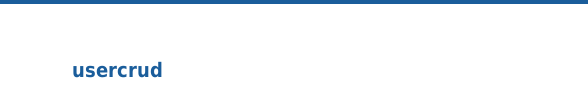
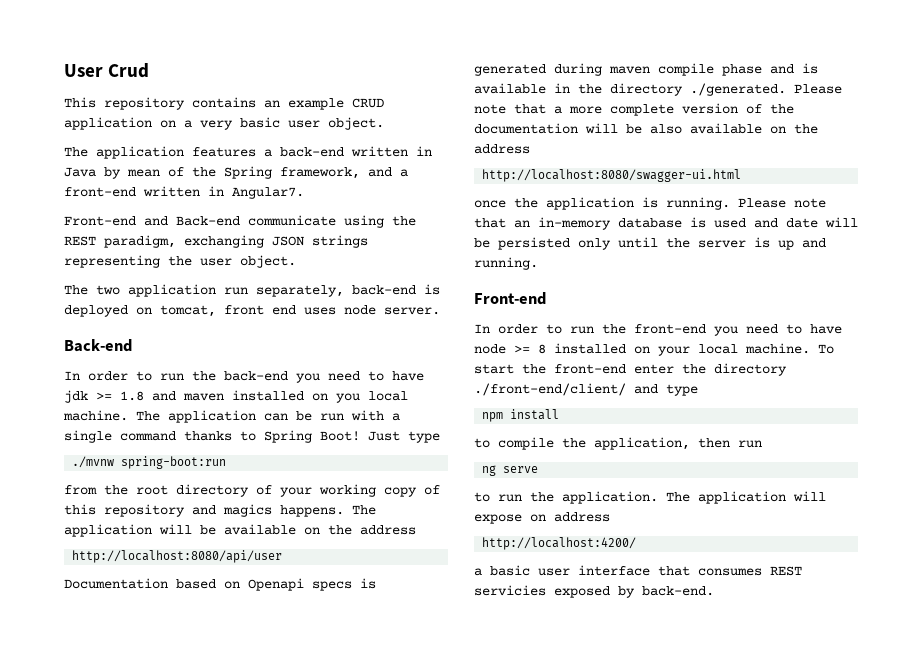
[72,61,163,78] usercrud -> [64,63,150,78] [64,97,384,110] [64,117,384,130] [64,146,432,159] [64,166,408,179] [64,186,304,199] [64,215,416,228] [64,235,368,248] [64,255,296,268] [64,284,440,297] [64,305,440,317] [64,339,132,352] [64,371,424,383] [64,390,408,403] [63,410,400,423] [64,430,440,443] [72,456,227,469] [64,484,440,497] [64,504,376,517] [64,524,416,537] [72,550,283,563] [64,578,376,591] [474,63,818,76] [474,83,842,96] [474,103,794,116] [474,123,818,134] [474,144,530,154] [482,169,742,182] [474,197,826,210] [474,217,858,230] [474,237,826,250] [474,257,538,270] [474,292,546,305] [474,324,842,336] [474,343,834,356] [474,363,787,376] [474,383,698,396] [482,409,560,422] [474,437,762,450] [482,465,539,476] [474,491,826,504] [474,512,610,524] [482,537,637,550] [474,565,802,576] [474,585,714,598] User Crud // This repository contains an example CRUD application on a very basic user object. // The application features a back-end written in Java by mean of the Spring framework, and a front-end written in Angular7. // Front-end and Back-end communicate using the REST paradigm, exchanging JSON strings representing the user object. // The two application run separately, back-end is deployed on tomcat, front end uses node server. // Back-end // In order to run the back-end you need to have jdk >= 1.8 and maven installed on you local machine. The application can be run with a single command thanks to Spring Boot! Just type // ./mvnw spring-boot:run // from the root directory of your working copy of this repository and magics happens. The application will be available on the address // http://localhost:8080/api/user // Documentation based on Openapi specs is generated during maven compile phase and is available in the directory ./generated. Please note that a more complete version of the documentation will be also available on the address // http://localhost:8080/swagger-ui.html // once the application is running. Please note that an in-memory database is used and date will be persisted only until the server is up and running. // Front-end // In order to run the front-end you need to have node >= 8 installed on your local machine. To start the front-end enter the directory ./front-end/client/ and type // npm install // to compile the application, then run // ng serve // to run the application. The application will expose on address // http://localhost:4200/ // a basic user interface that consumes REST servicies exposed by back-end.

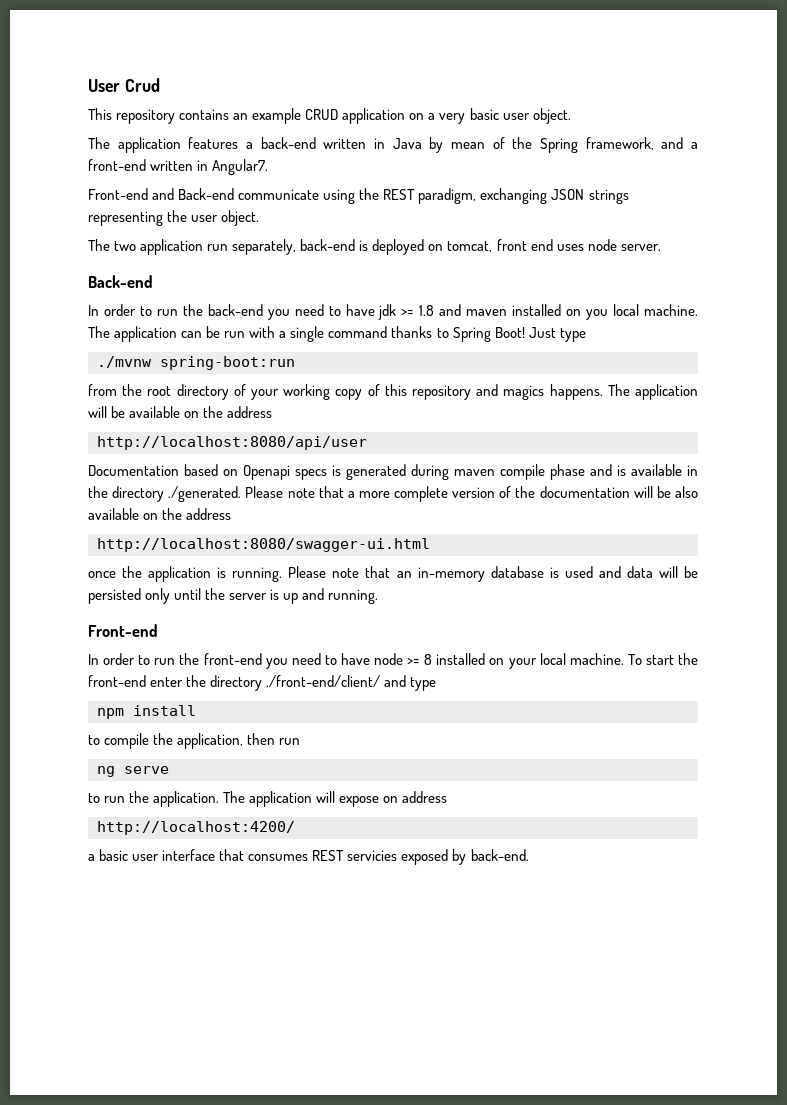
[786,218,818,228] date -> [626,566,653,578] data

